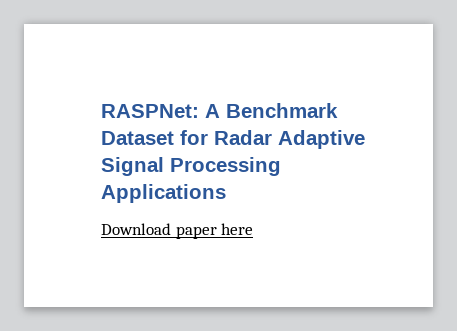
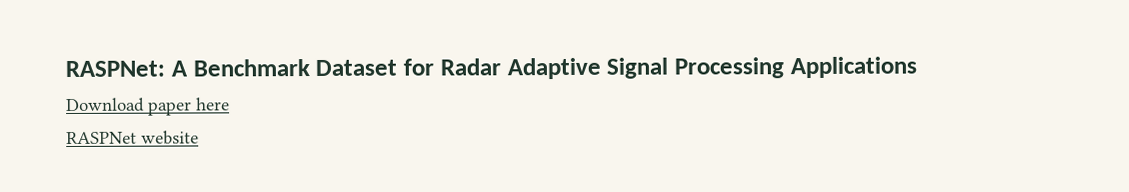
(254, 229) none -> [66,130,199,145] // RASPNet website

